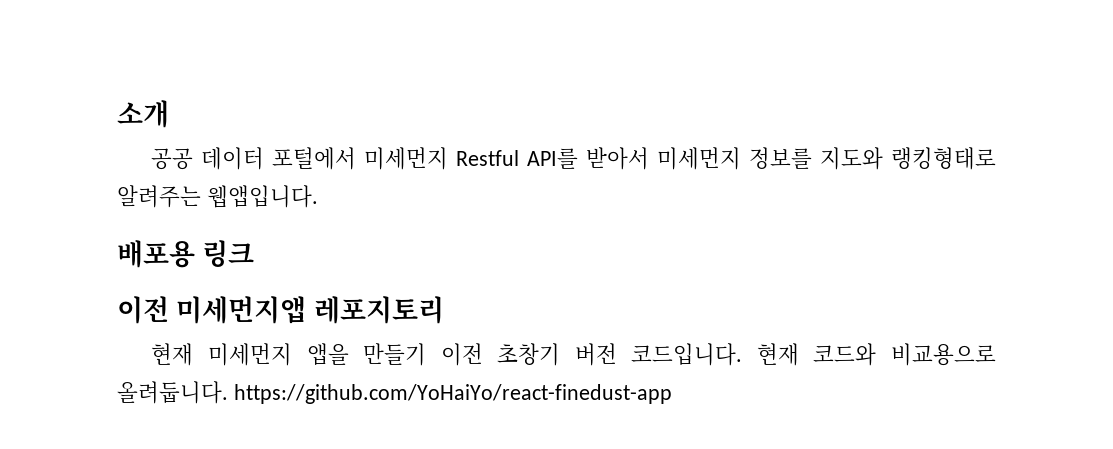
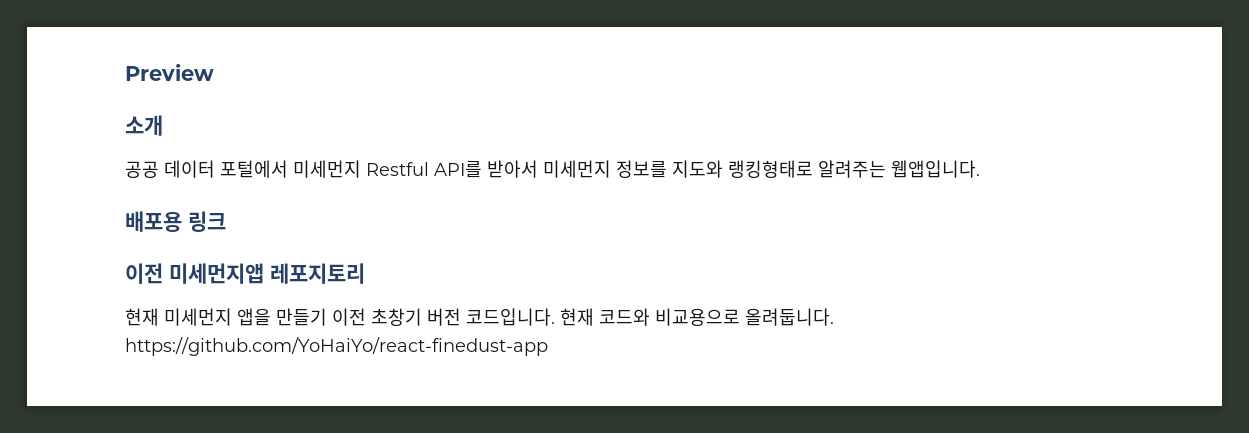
(117, 114) none -> [125,64,214,81] Preview //

